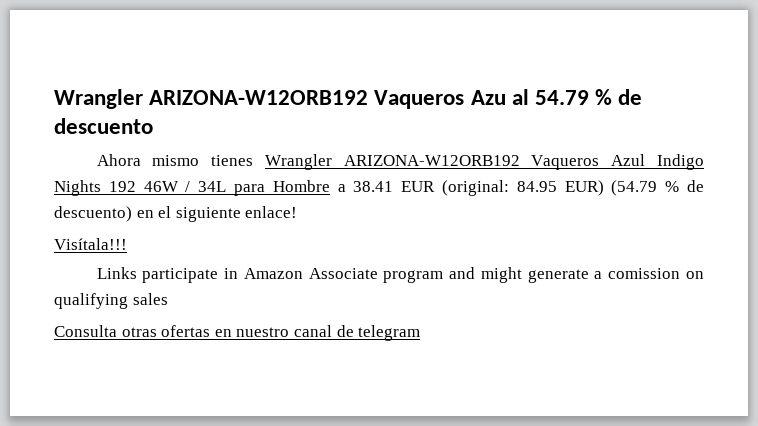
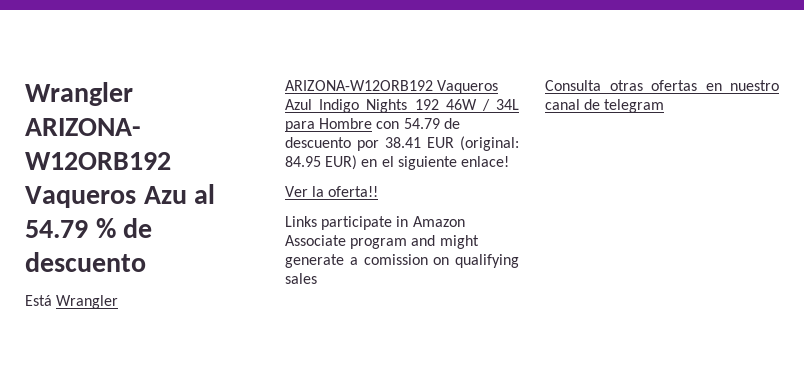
[96,154,254,166] Ahora mismo tienes -> [25,295,52,306] Está
[337,184,346,192] a -> [376,118,460,129] [285,137,379,151] con 54.79 de descuento por
[611,180,704,196] [54,206,132,222] (54.79 % de descuento) -> (358, 162) none
[54,238,127,250] Visítala!!! -> [285,186,379,197] Ver la oferta!!

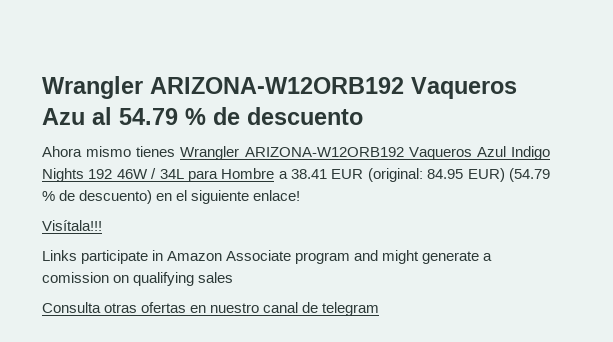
[25,295,52,306] Está -> [42,146,176,157] Ahora mismo tienes
[376,118,460,129] [285,137,379,151] con 54.79 de descuento por -> [278,171,288,179] a
(358, 162) none -> [508,168,550,182] [42,190,153,204] (54.79 % de descuento)
[285,186,379,197] Ver la oferta!! -> [42,220,102,231] Visítala!!!

